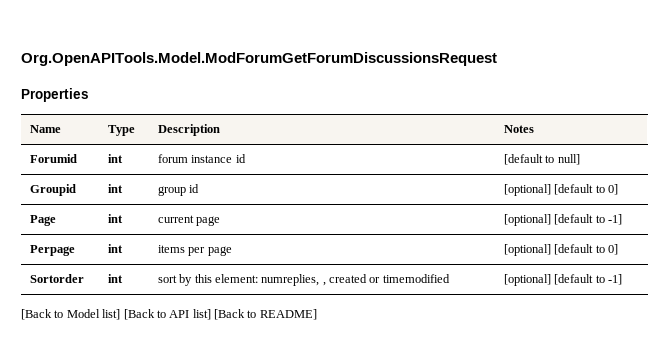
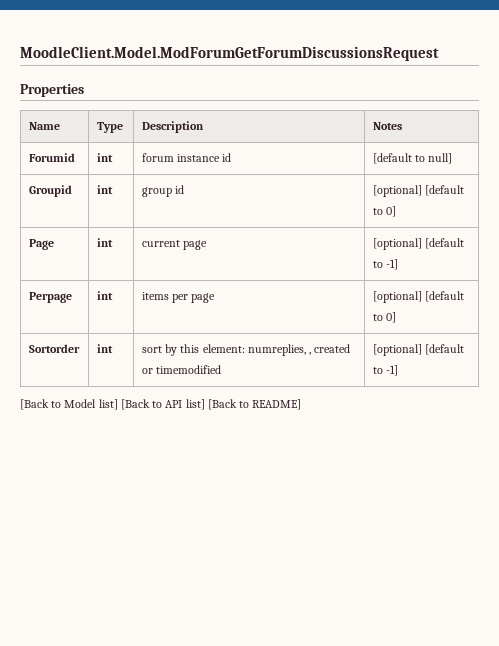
[21,52,497,66] Org.OpenAPITools.Model.ModForumGetForumDiscussionsRequest -> [20,46,439,61] MoodleClient.Model.ModForumGetForumDiscussionsRequest

